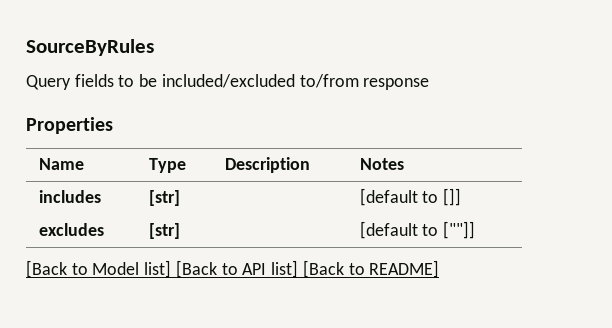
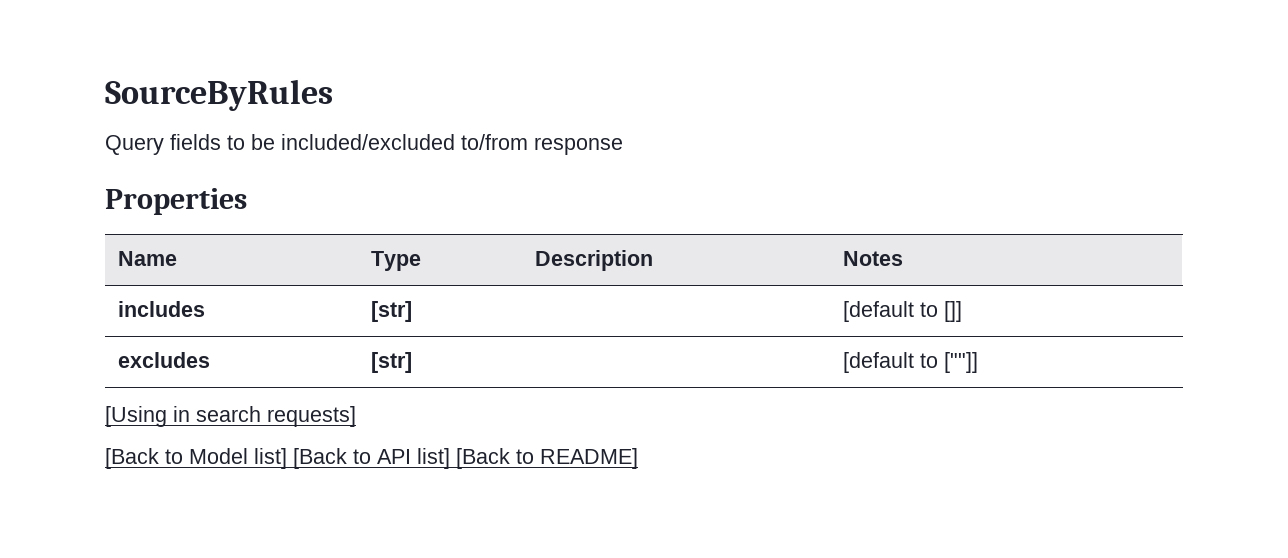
(476, 230) none -> [105,406,356,427] // [Using in search requests]

